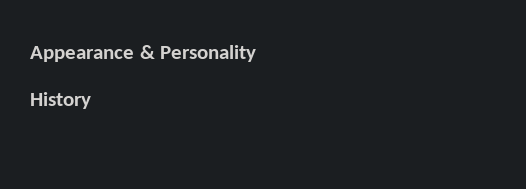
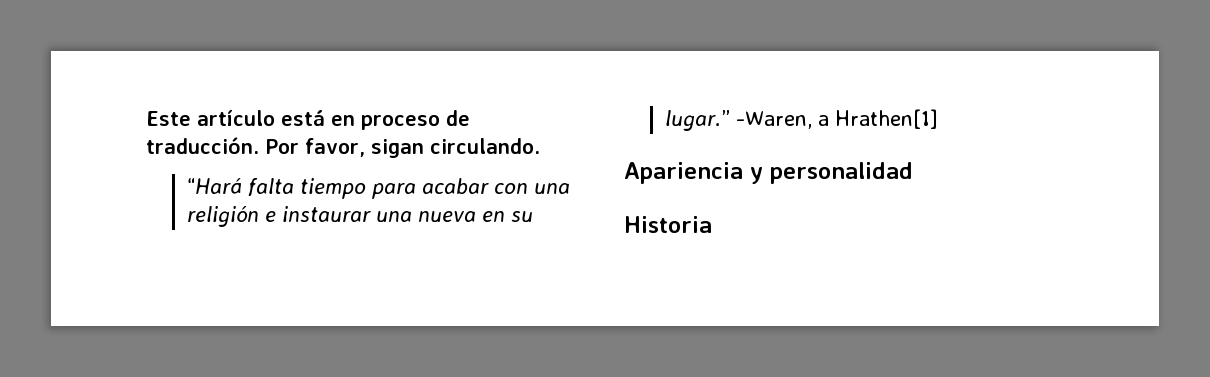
[30,45,257,62] [30,92,91,109] Appearance & Personality // History -> [146,109,470,130] [146,137,540,158] [187,178,571,199] [187,206,534,227] [665,109,938,131] [624,162,913,184] [624,216,712,233] Este artículo está en proceso de traducción. Por favor, sigan circulando. // “Hará falta tiempo para acabar con una religión e instaurar una nueva en su lugar.” -Waren, a Hrathen[1] // Apariencia y personalidad // Historia

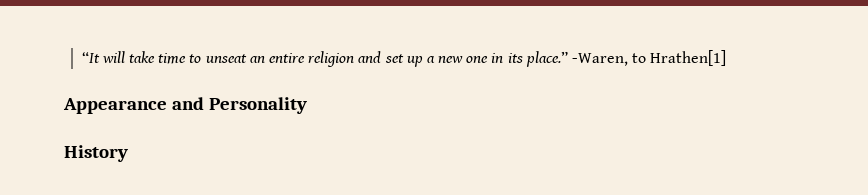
[146,109,470,130] [146,137,540,158] [187,178,571,199] [187,206,534,227] [665,109,938,131] [624,162,913,184] [624,216,712,233] Este artículo está en proceso de traducción. Por favor, sigan circulando. // “Hará falta tiempo para acabar con una religión e instaurar una nueva en su lugar.” -Waren, a Hrathen[1] // Apariencia y personalidad // Historia -> [81,50,727,67] [63,97,308,114] [64,145,128,162] “It will take time to unseat an entire religion and set up a new one in its place.” -Waren, to Hrathen[1] // Appearance and Personality // History

